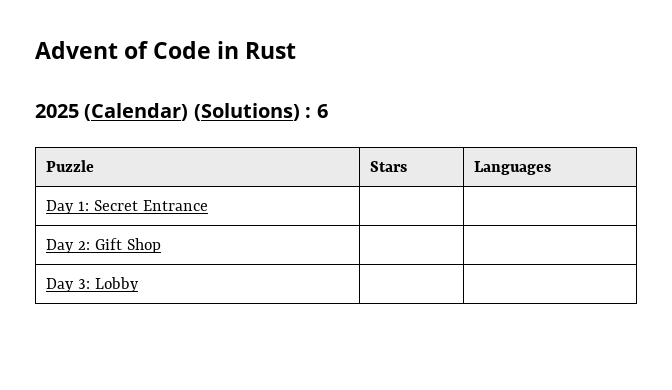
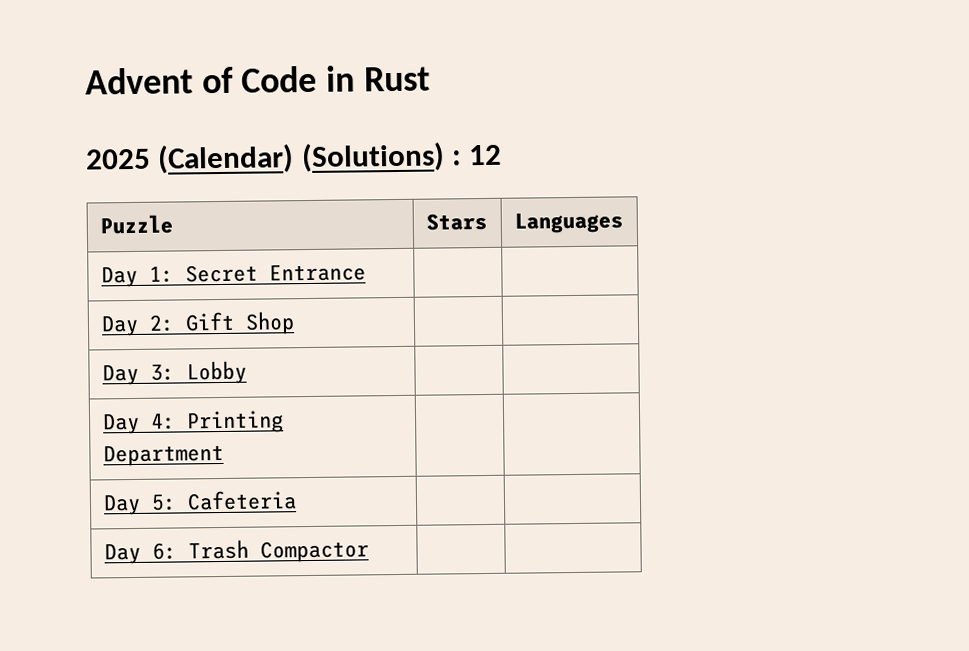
[316,104,328,118] 6 -> [468,144,503,166] 12
(140, 284) none -> [101,410,284,435] [102,443,224,467] [102,490,297,516] [103,539,369,565] // Day 4: Printing Department | | // Day 5: Cafeteria | | // Day 6: Trash Compactor | |

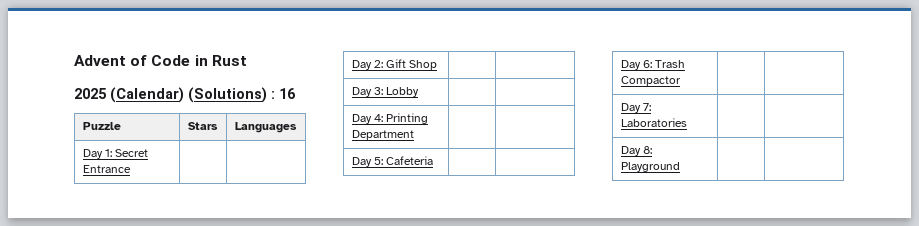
[468,144,503,166] 12 -> [279,88,296,99] 16
(369, 551) none -> [620,103,651,113] [620,118,687,127] [620,146,652,156] [620,162,680,172] // Day 7: Laboratories | | // Day 8: Playground | |

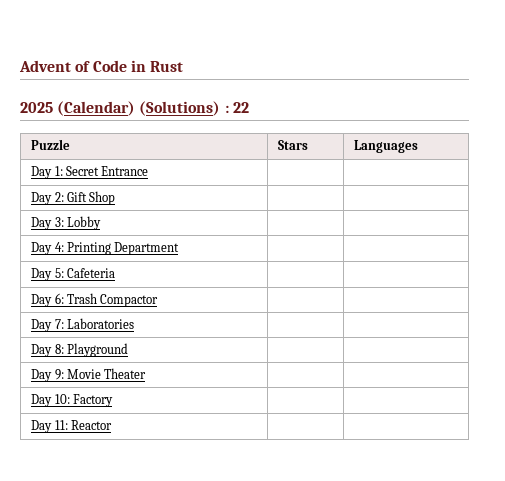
[279,88,296,99] 16 -> [232,102,249,113] 22
(680, 167) none -> [31,368,147,382] [31,394,113,407] [31,420,112,433] // Day 9: Movie Theater | | // Day 10: Factory | | // Day 11: Reactor | |

